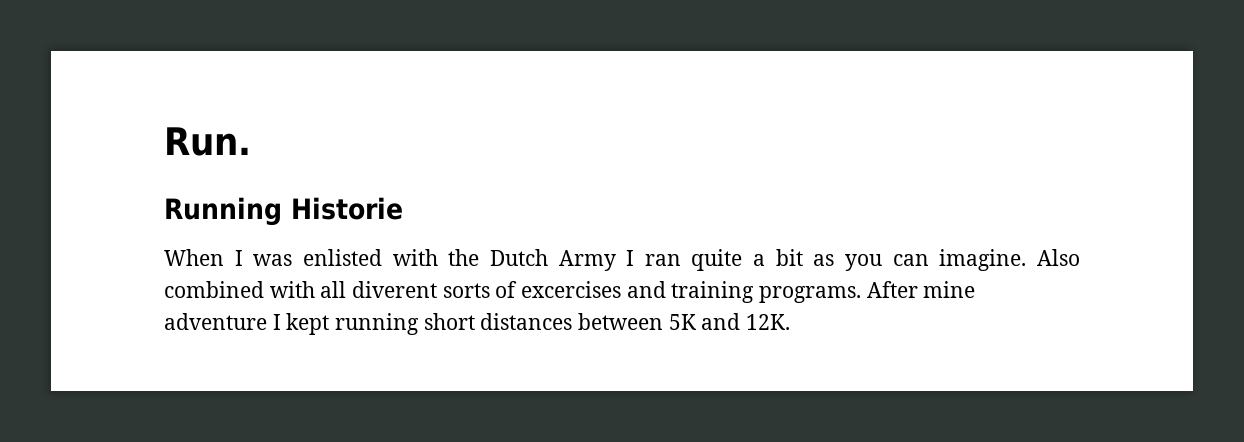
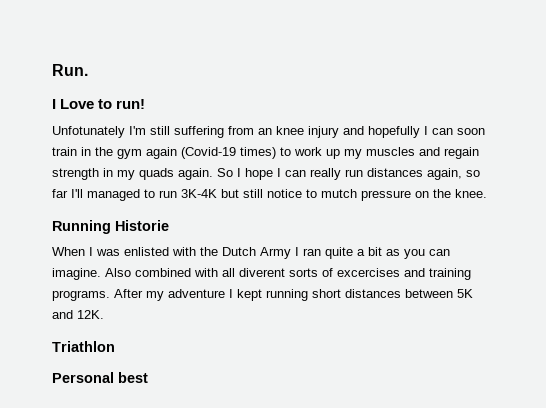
(251, 141) none -> [52,99,146,109] [52,126,485,138] [52,147,479,159] [52,168,480,180] [52,189,487,201] // I Love to run! // Unfotunately I'm still suffering from an knee injury and hopefully I can soon train in the gym again (Covid-19 times) to work up my muscles and regain strength in my quads again. So I hope I can really run distances again, so far I'll managed to run 3K-4K but still notice to mutch pressure on the knee.
[923,281,976,298] mine -> [146,291,164,301] my
(791, 322) none -> [52,341,115,352] [52,372,148,383] // Triathlon // Personal best

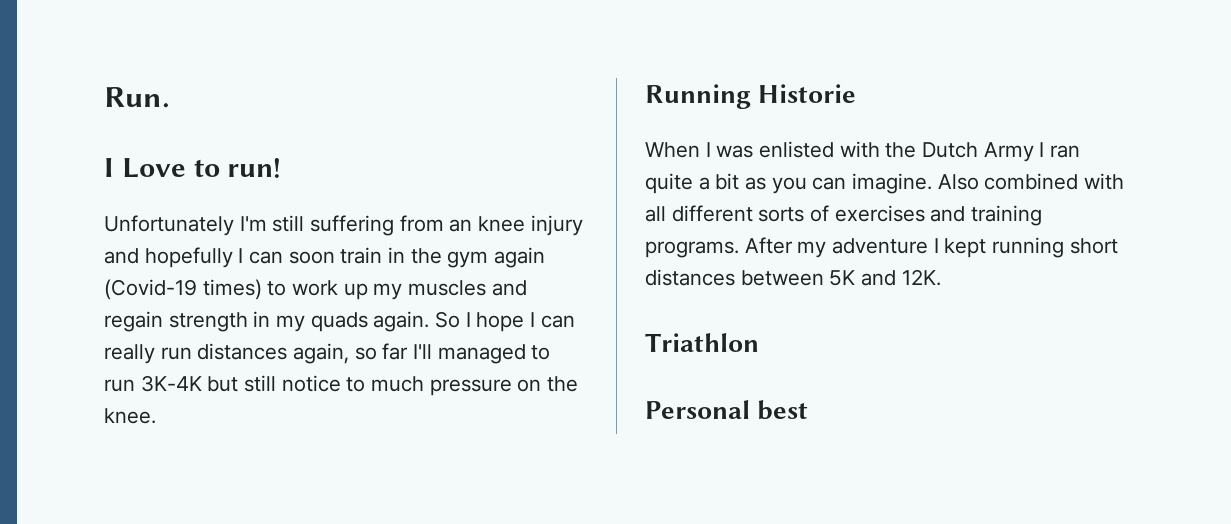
[52,126,125,138] Unfotunately -> [104,215,234,236] Unfortunately
[321,189,357,198] mutch -> [371,376,425,392] much
[239,268,285,277] diverent -> [671,205,753,222] different
[337,268,400,277] excercises -> [834,205,925,222] exercises

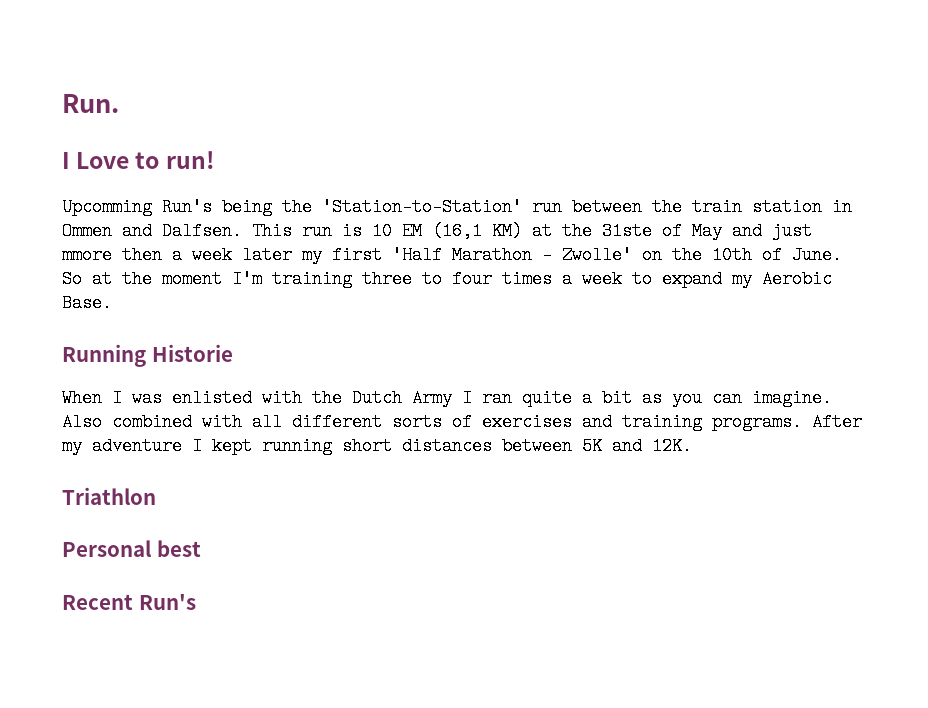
[104,215,583,236] [104,247,546,268] [104,279,527,300] [104,311,575,332] [104,343,551,364] [104,375,579,396] [104,408,156,424] Unfortunately I'm still suffering from an knee injury and hopefully I can soon train in the gym again (Covid-19 times) to work up my muscles and regain strength in my quads again. So I hope I can really run distances again, so far I'll managed to run 3K-4K but still notice to much pressure on the knee. -> [62,198,852,216] [62,222,812,240] [62,246,842,264] [62,270,832,288] [62,294,112,312] Upcomming Run's being the 'Station-to-Station' run between the train station in Ommen and Dalfsen. This run is 10 EM (16,1 KM) at the 31ste of May and just mmore then a week later my first 'Half Marathon - Zwolle' on the 10th of June. So at the moment I'm training three to four times a week to expand my Aerobic Base.
(809, 410) none -> [62,594,196,610] // Recent Run's

